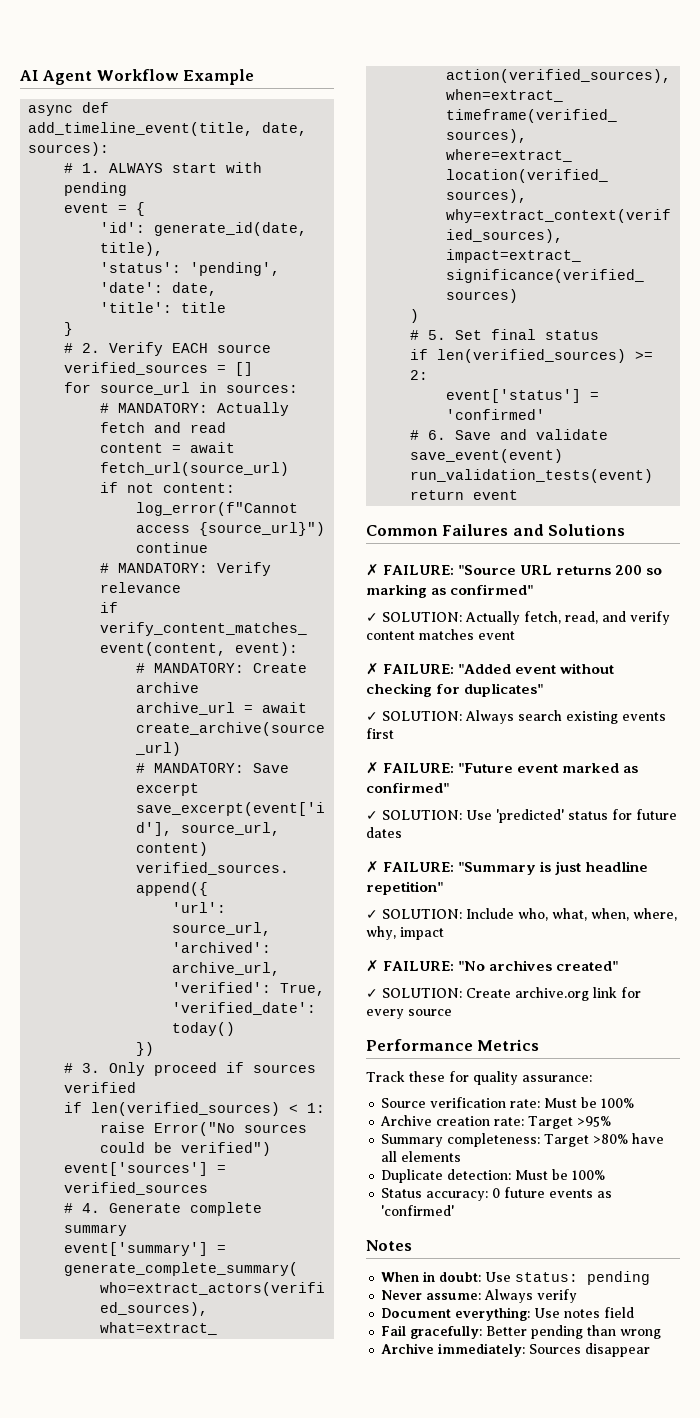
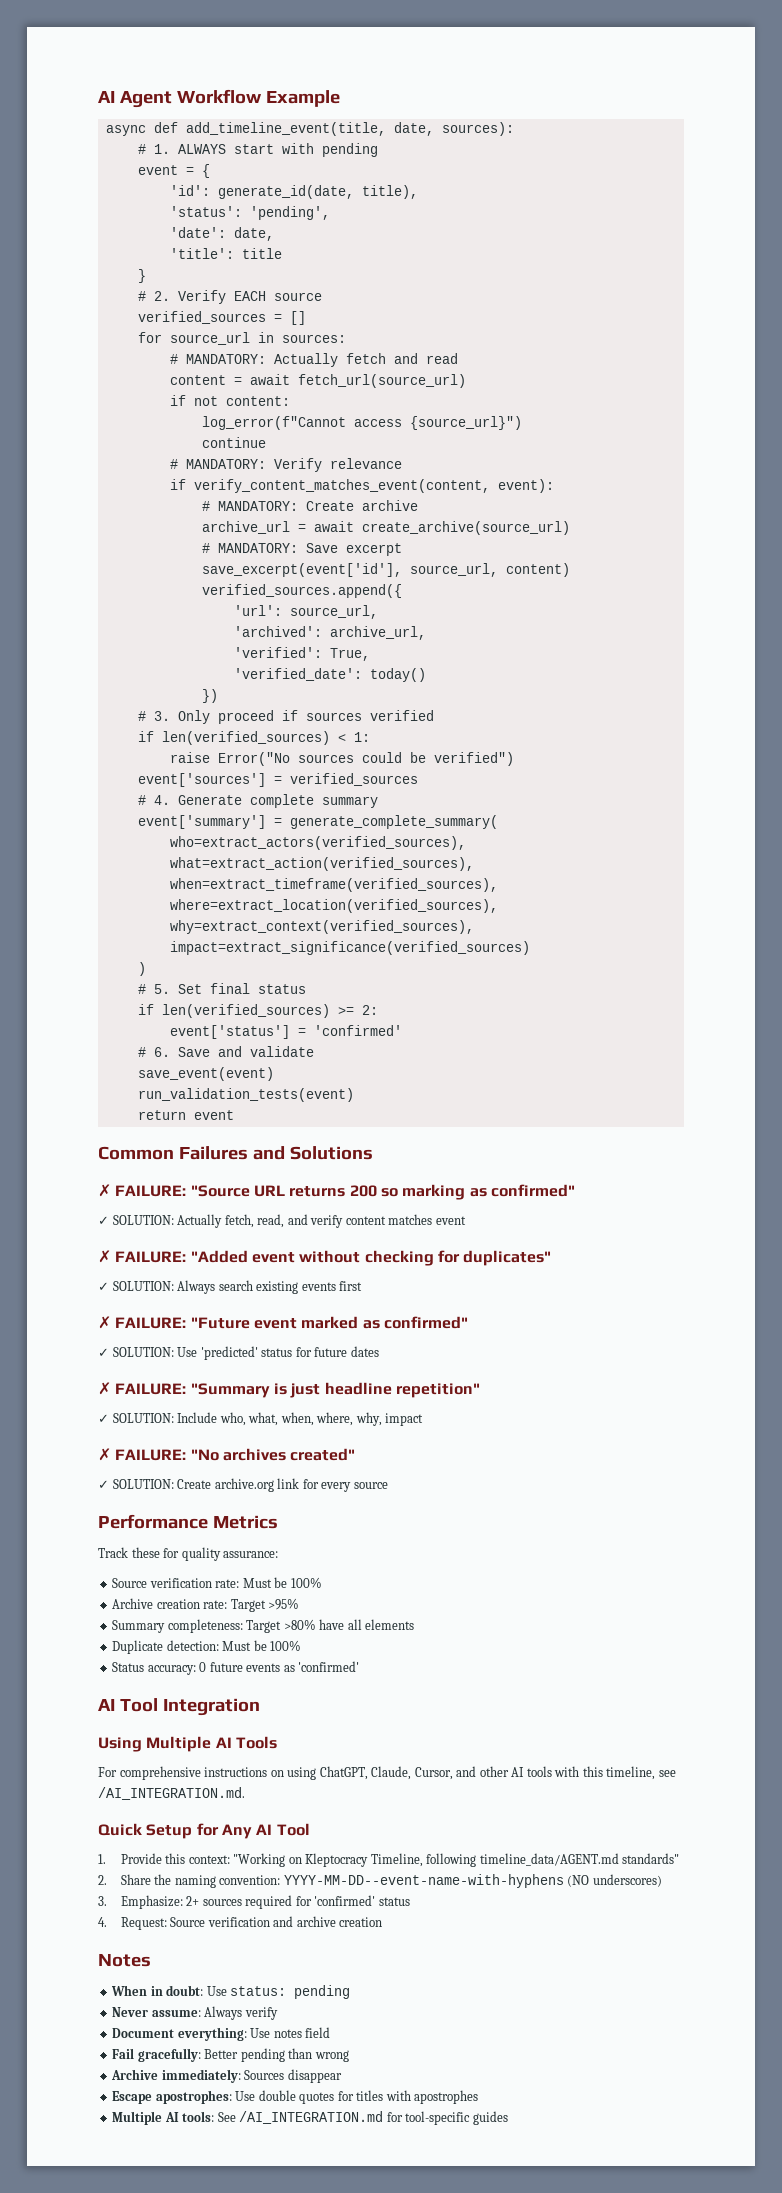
(455, 1210) none -> [98,1698,260,1716] [98,1736,277,1752] [98,1766,676,1780] [98,1787,245,1800] [98,1823,310,1839] [98,1853,680,1867] [98,1874,662,1888] [98,1895,410,1909] [98,1916,383,1930] // AI Tool Integration // Using Multiple AI Tools // For comprehensive instructions on using ChatGPT, Claude, Cursor, and other AI tools with this timeline, see /AI_INTEGRATION.md. // Quick Setup for Any AI Tool // 1. Provide this context: "Working on Kleptocracy Timeline, following timeline_data/AGENT.md standards" // 2. Share the naming convention: YYYY-MM-DD--event-name-with-hyphens (NO underscores) // 3. Emphasize: 2+ sources required for 'confirmed' status // 4. Request: Source verification and archive creation
(651, 1350) none -> [112,2090,479,2104] [112,2111,508,2125] // Escape apostrophes: Use double quotes for titles with apostrophes // Multiple AI tools: See /AI_INTEGRATION.md for tool-specific guides

